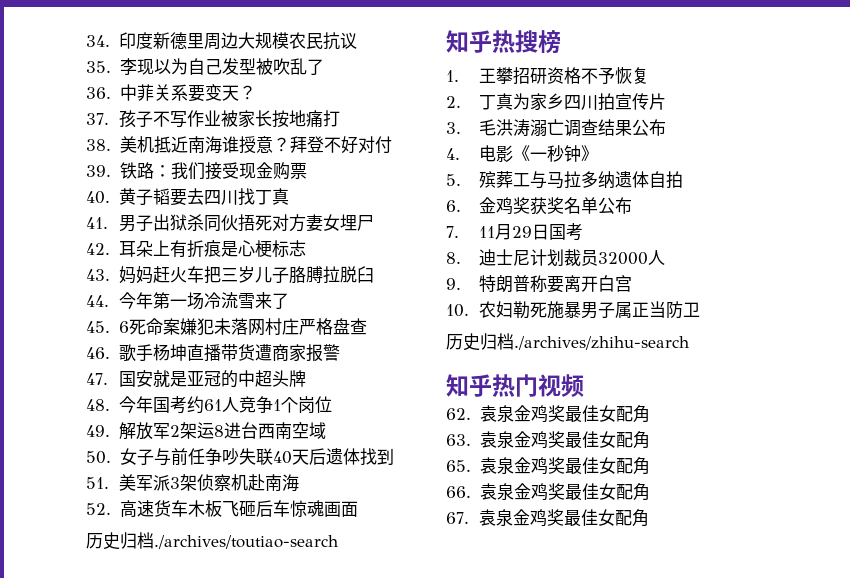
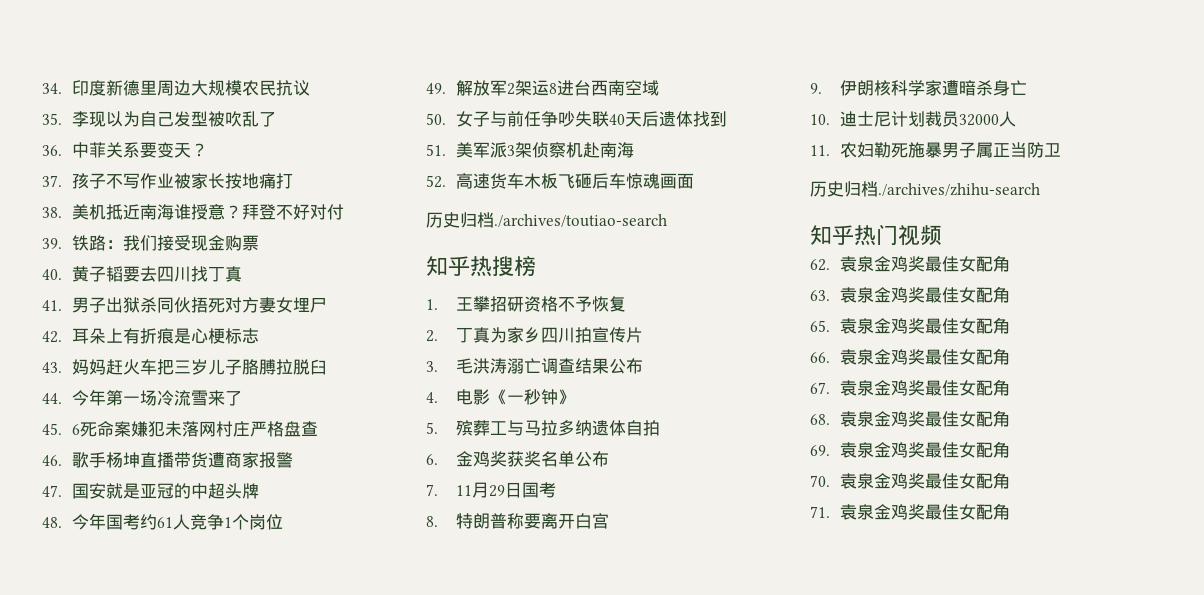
(461, 258) none -> [455,513,609,529] [810,80,1027,96] [810,114,830,125] 特朗普称要离开白宫 // 9.伊朗核科学家遭暗杀身亡 // 10.
[446,275,632,293] [446,304,469,317] 9.特朗普称要离开白宫 // 10. -> [810,145,830,156] 11.
(649, 518) none -> [810,410,1010,427] [810,441,1010,458] [810,472,1010,489] [810,503,1010,520] // 68.袁泉金鸡奖最佳女配角 // 69.袁泉金鸡奖最佳女配角 // 70.袁泉金鸡奖最佳女配角 // 71.袁泉金鸡奖最佳女配角

